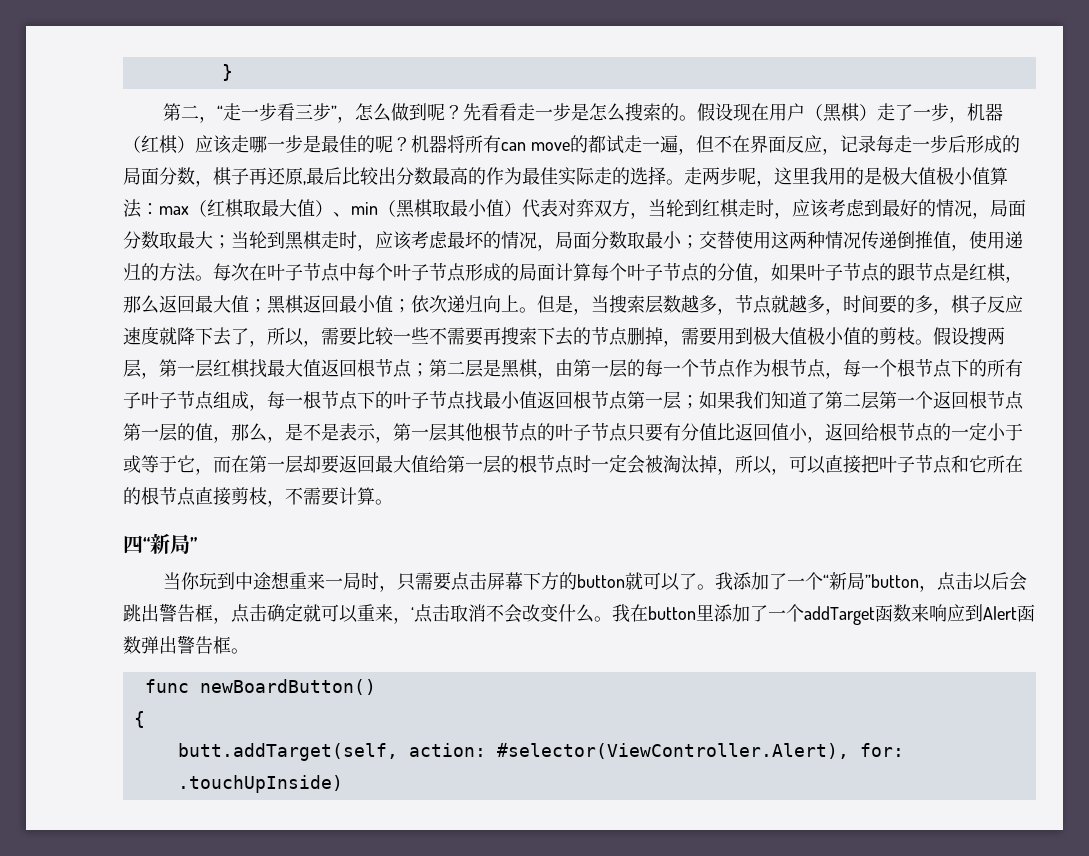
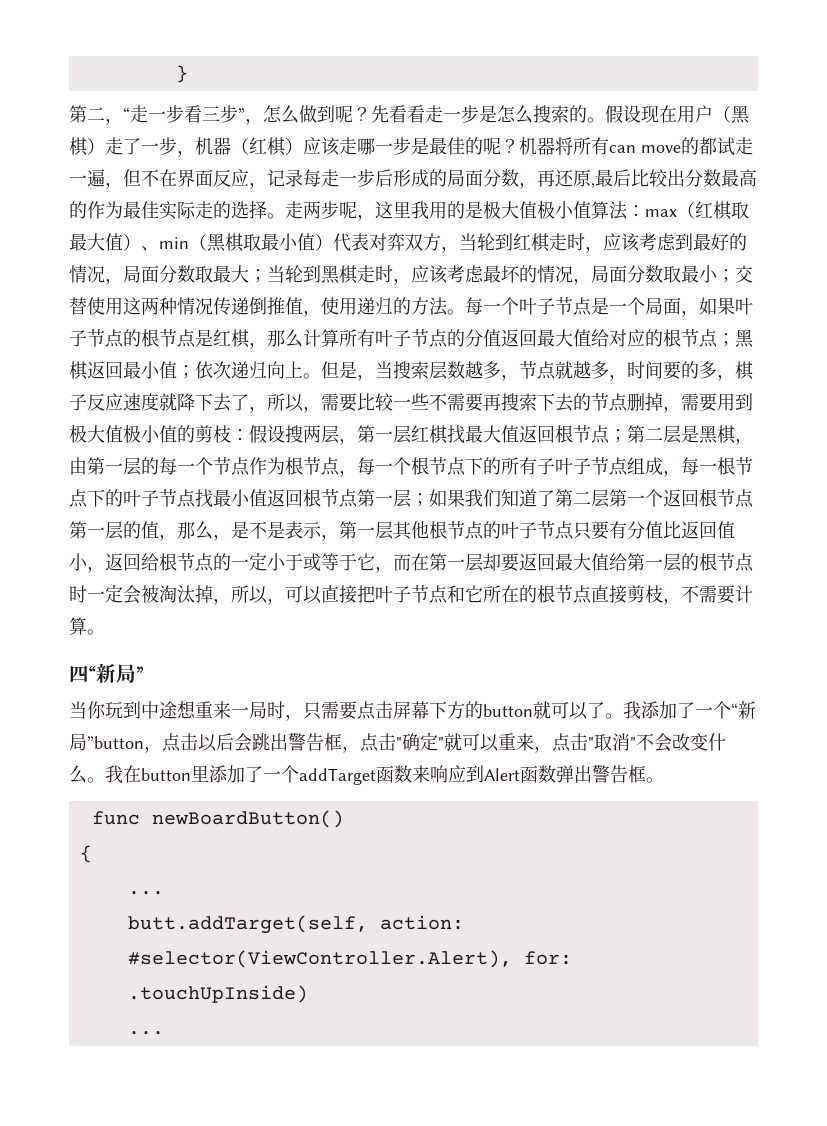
[213,167,249,186] 棋子 -> (537, 185) none
[231,263,753,282] 次在叶子节点中每个叶子节点形成的局面计算每个叶子节点的分值 -> [483,297,681,316] 一个叶子节点是一个局面
[897,263,915,281] 跟 -> [141,329,159,347] 根
[159,295,249,313] 返回最大值 -> [303,329,718,348] 计算所有叶子节点的分值返回最大值给对应的根节点
[915,339,933,345] 。 -> [231,429,249,441] ：
[267,603,486,624] 确定就可以重来，‘点击取消 -> [396,732,636,753] "确定"就可以重来，点击"取消"
(145, 719) none -> [127,891,164,895] // ...
(343, 784) none -> [127,1031,164,1035] // ...

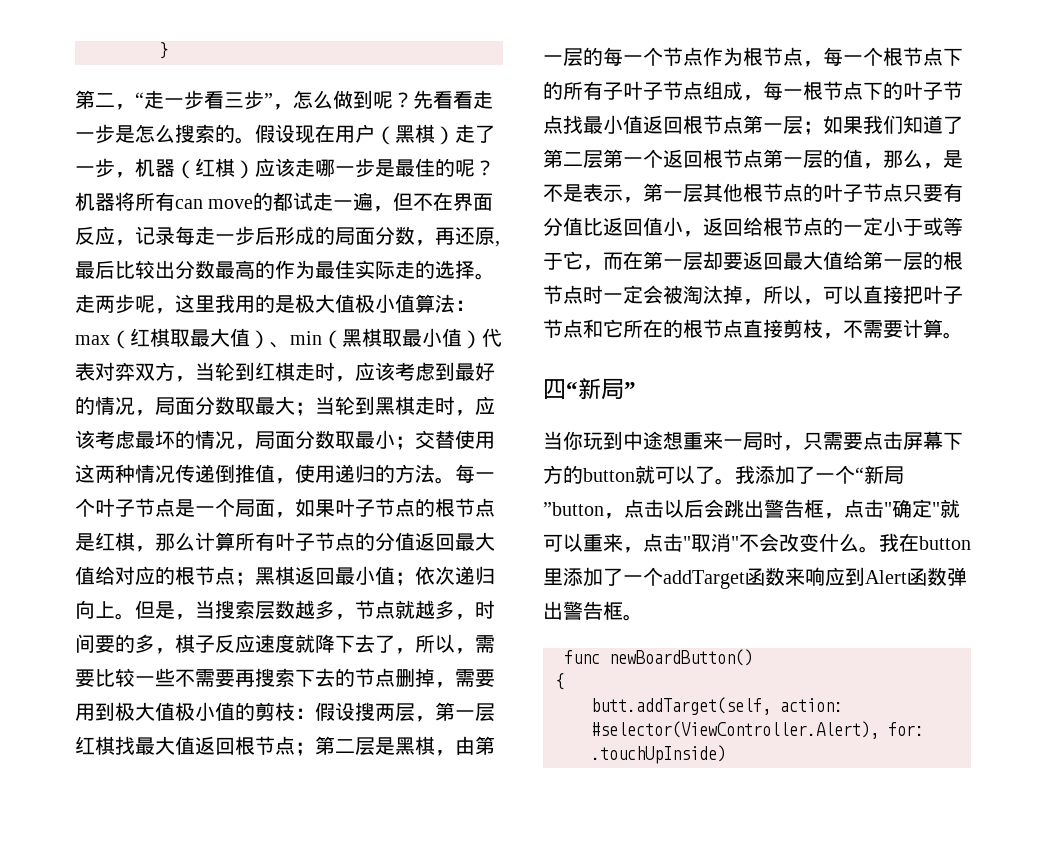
[127,891,164,895] // ... -> (564, 681) none
[127,1031,164,1035] // ... -> (726, 754) none

